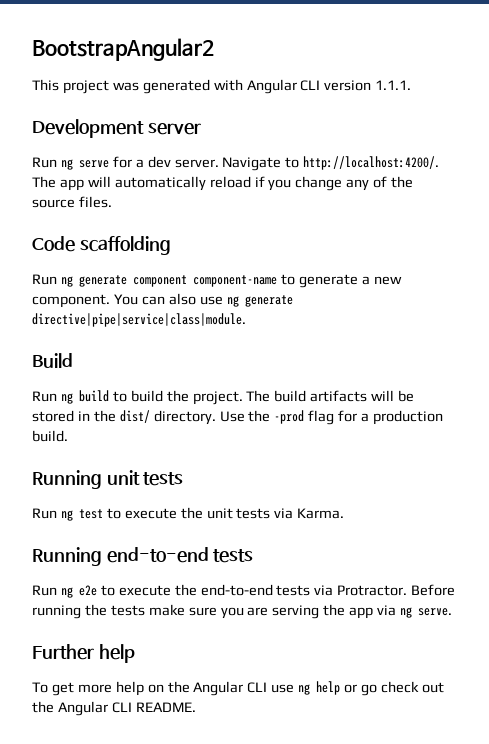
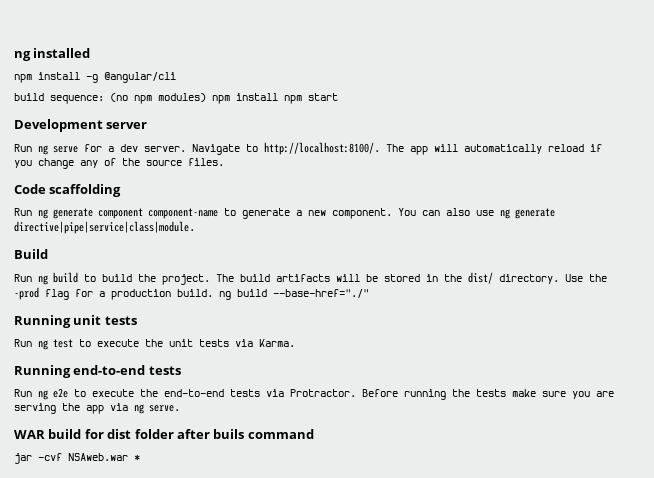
[32,38,214,61] [32,79,412,94] BootstrapAngular2 // This project was generated with Angular CLI version 1.1.1. -> [14,48,91,61] [14,72,176,83] [14,93,338,104] ng installed // npm install -g @angular/cli // build sequence: (no npm modules) npm install npm start
[303,156,440,170] http://localhost:4200/. -> [264,142,380,155] http://localhost:8100/.
(68, 436) none -> [219,289,369,300] ng build --base-href="./"
[32,644,135,663] [32,681,444,696] [32,701,196,716] Further help // To get more help on the Angular CLI use ng help or go check out the Angular CLI README. -> [14,429,314,439] [14,453,140,464] WAR build for dist folder after buils command // jar -cvf NSAweb.war *

